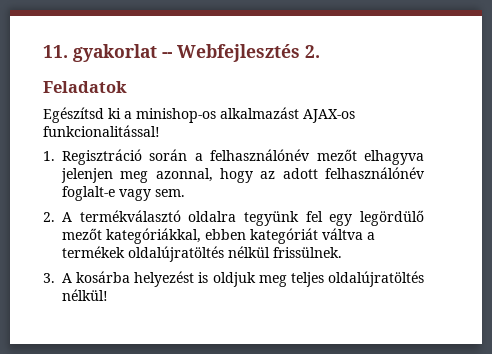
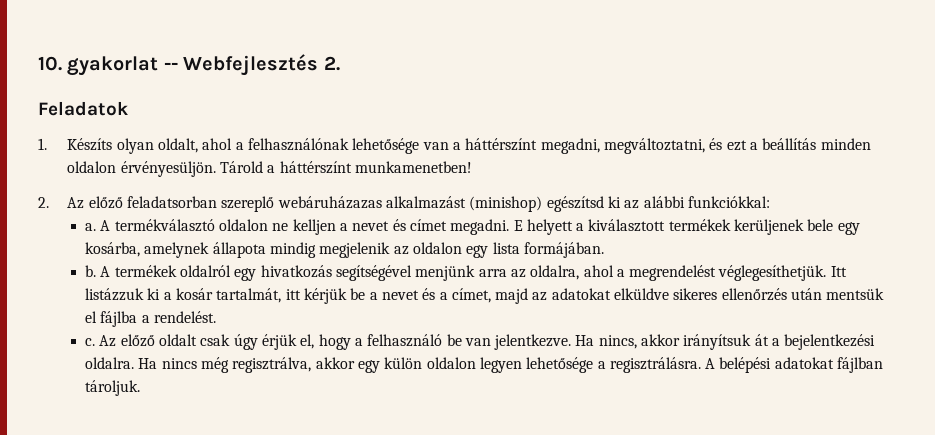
[43,45,68,58] 11. -> [38,56,62,71] 10.
[43,107,355,123] [43,125,160,137] [43,149,424,165] [61,167,425,183] [62,186,185,201] [43,210,424,226] [62,228,375,244] [62,246,342,262] [43,271,424,287] [62,289,108,301] Egészítsd ki a minishop-os alkalmazást AJAX-os funkcionalitással! // 1. Regisztráció során a felhasználónév mezőt elhagyva jelenjen meg azonnal, hogy az adott felhasználónév foglalt-e vagy sem. // 2. A termékválasztó oldalra tegyünk fel egy legördülő mezőt kategóriákkal, ebben kategóriát váltva a termékek oldalújratöltés nélkül frissülnek. // 3. A kosárba helyezést is oldjuk meg teljes oldalújratöltés nélkül! -> [38,138,871,154] [67,161,473,177] [38,196,770,212] [85,219,860,235] [85,242,604,258] [85,265,847,281] [85,288,885,304] [85,311,216,327] [85,334,876,350] [85,357,884,373] [85,380,141,396] 1. Készíts olyan oldalt, ahol a felhasználónak lehetősége van a háttérszínt megadni, megváltoztatni, és ezt a beállítás minden oldalon érvényesüljön. Tárold a háttérszínt munkamenetben! // 2. Az előző feladatsorban szereplő webáruházazas alkalmazást (minishop) egészítsd ki az alábbi funkciókkal: // a. A termékválasztó oldalon ne kelljen a nevet és címet megadni. E helyett a kiválasztott termékek kerüljenek bele egy kosárba, amelynek állapota mindig megjelenik az oldalon egy lista formájában. // b. A termékek oldalról egy hivatkozás segítségével menjünk arra az oldalra, ahol a megrendelést véglegesíthetjük. Itt listázzuk ki a kosár tartalmát, itt kérjük be a nevet és a címet, majd az adatokat elküldve sikeres ellenőrzés után mentsük el fájlba a rendelést. // c. Az előző oldalt csak úgy érjük el, hogy a felhasználó be van jelentkezve. Ha nincs, akkor irányítsuk át a bejelentkezési oldalra. Ha nincs még regisztrálva, akkor egy külön oldalon legyen lehetősége a regisztrálásra. A belépési adatokat fájlban tároljuk.

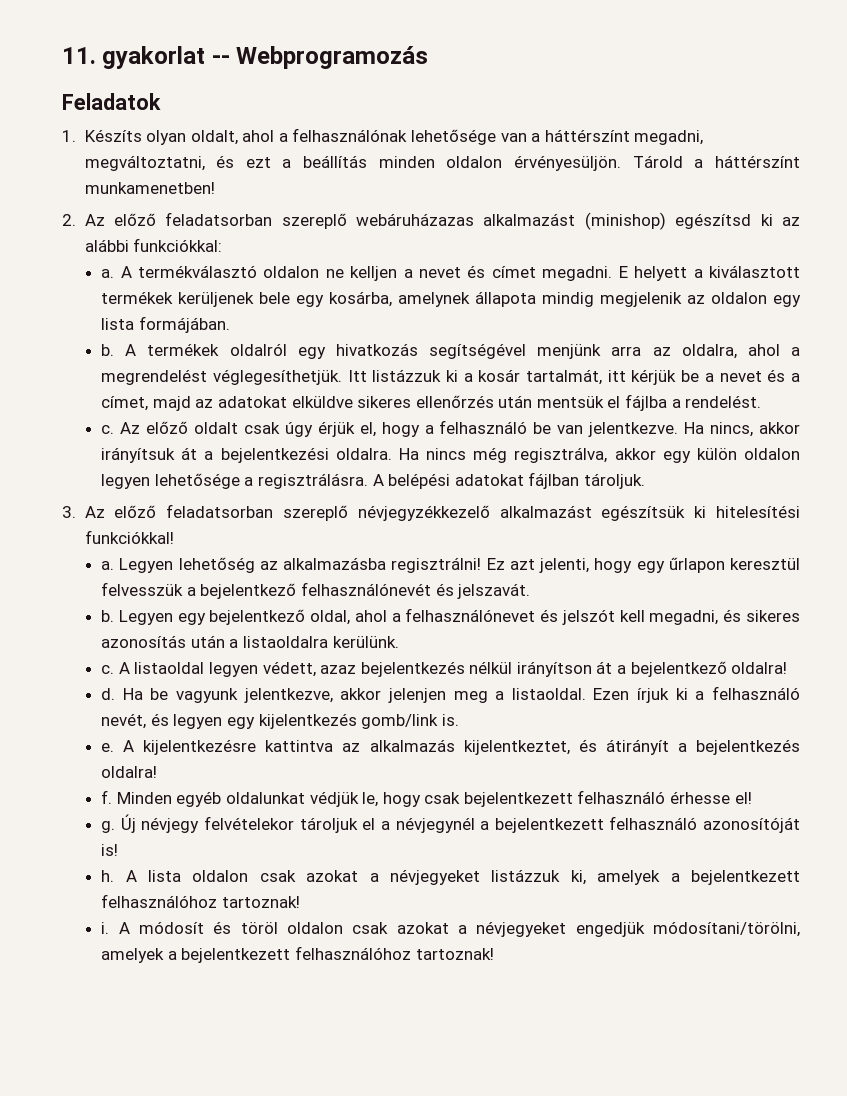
[38,56,62,71] 10. -> [62,47,96,64] 11.
[183,54,340,76] Webfejlesztés 2. -> [236,46,429,69] Webprogramozás
(141, 388) none -> [62,504,800,521] [84,530,174,544] [101,557,800,573] [101,582,531,599] [101,608,800,625] [101,635,399,648] [101,661,788,677] [101,686,801,703] [101,713,459,729] [101,739,800,755] [101,766,158,778] [101,790,752,807] [101,814,800,833] [101,844,119,856] [101,869,800,885] [101,894,300,908] [101,921,800,937] [101,946,494,963] // 3. Az előző feladatsorban szereplő névjegyzékkezelő alkalmazást egészítsük ki hitelesítési funkciókkal! // a. Legyen lehetőség az alkalmazásba regisztrálni! Ez azt jelenti, hogy egy űrlapon keresztül felvesszük a bejelentkező felhasználónevét és jelszavát. // b. Legyen egy bejelentkező oldal, ahol a felhasználónevet és jelszót kell megadni, és sikeres azonosítás után a listaoldalra kerülünk. // c. A listaoldal legyen védett, azaz bejelentkezés nélkül irányítson át a bejelentkező oldalra! // d. Ha be vagyunk jelentkezve, akkor jelenjen meg a listaoldal. Ezen írjuk ki a felhasználó nevét, és legyen egy kijelentkezés gomb/link is. // e. A kijelentkezésre kattintva az alkalmazás kijelentkeztet, és átirányít a bejelentkezés oldalra! // f. Minden egyéb oldalunkat védjük le, hogy csak bejelentkezett felhasználó érhesse el! // g. Új névjegy felvételekor tároljuk el a névjegynél a bejelentkezett felhasználó azonosítóját is! // h. A lista oldalon csak azokat a névjegyeket listázzuk ki, amelyek a bejelentkezett felhasználóhoz tartoznak! // i. A módosít és töröl oldalon csak azokat a névjegyeket engedjük módosítani/törölni, amelyek a bejelentkezett felhasználóhoz tartoznak!

